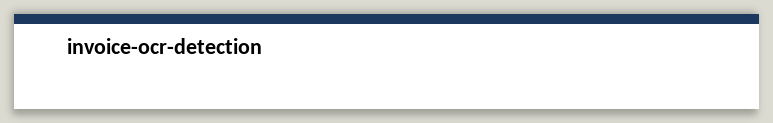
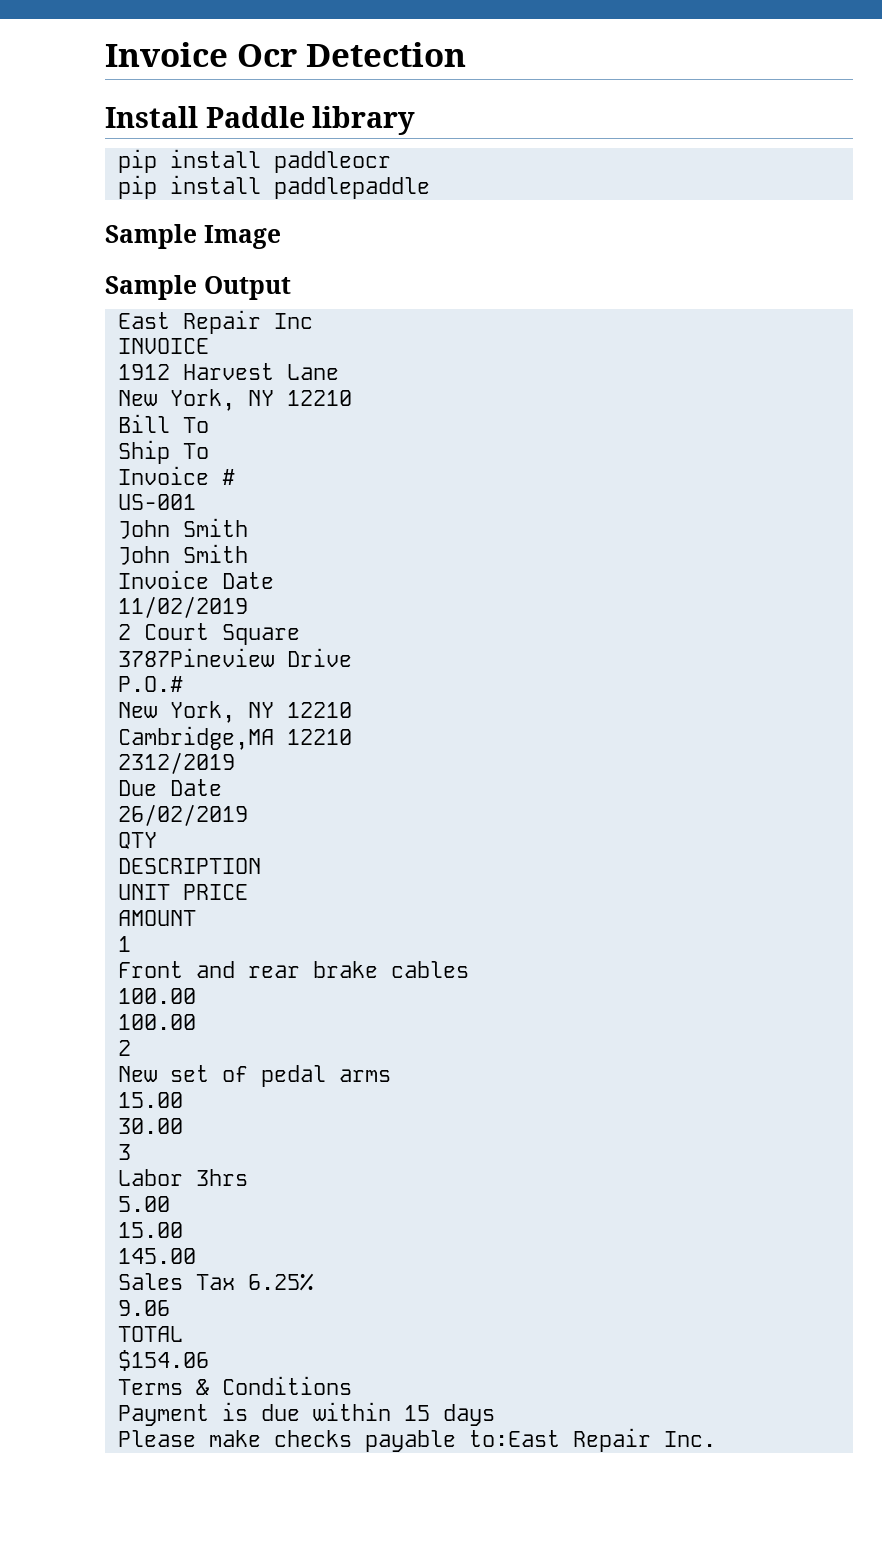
[67,38,262,54] invoice-ocr-detection -> [105,42,466,67] [105,106,416,135] [117,149,391,173] [117,175,430,199] [105,224,281,249] [105,275,291,300] [117,310,313,334] [117,338,209,354] [117,363,339,380] [117,389,352,411] [117,414,209,433] [117,440,209,464] [117,466,235,485] [117,494,196,510] [117,518,248,539] [117,544,248,565] [117,570,274,589] [117,596,248,618] [117,623,300,645] [117,648,352,667] [117,676,183,692] [117,701,352,723] [117,726,352,750] [117,752,235,774] [117,779,222,796] [117,804,248,826] [117,832,157,849] [117,858,261,874] [117,884,248,900] [117,910,196,926] [117,936,131,952] [117,961,469,978] [117,988,196,1004] [117,1014,196,1030] [117,1040,131,1056] [117,1065,391,1087] [117,1092,183,1108] [117,1118,183,1134] [117,1144,131,1160] [117,1169,248,1186] [117,1196,170,1212] [117,1222,183,1238] [117,1248,196,1264] [117,1273,314,1291] [117,1300,170,1316] [117,1326,183,1342] [117,1350,209,1371] [117,1376,352,1395] [117,1402,495,1426] [117,1428,716,1452] Invoice Ocr Detection // Install Paddle library // pip install paddleocr // pip install paddlepaddle // Sample Image // Sample Output // East Repair Inc // INVOICE // 1912 Harvest Lane // New York, NY 12210 // Bill To // Ship To // Invoice # // US-001 // John Smith // John Smith // Invoice Date // 11/02/2019 // 2 Court Square // 3787Pineview Drive // P.O.# // New York, NY 12210 // Cambridge,MA 12210 // 2312/2019 // Due Date // 26/02/2019 // QTY // DESCRIPTION // UNIT PRICE // AMOUNT // 1 // Front and rear brake cables // 100.00 // 100.00 // 2 // New set of pedal arms // 15.00 // 30.00 // 3 // Labor 3hrs // 5.00 // 15.00 // 145.00 // Sales Tax 6.25% // 9.06 // TOTAL // $154.06 // Terms & Conditions // Payment is due within 15 days // Please make checks payable to:East Repair Inc.

